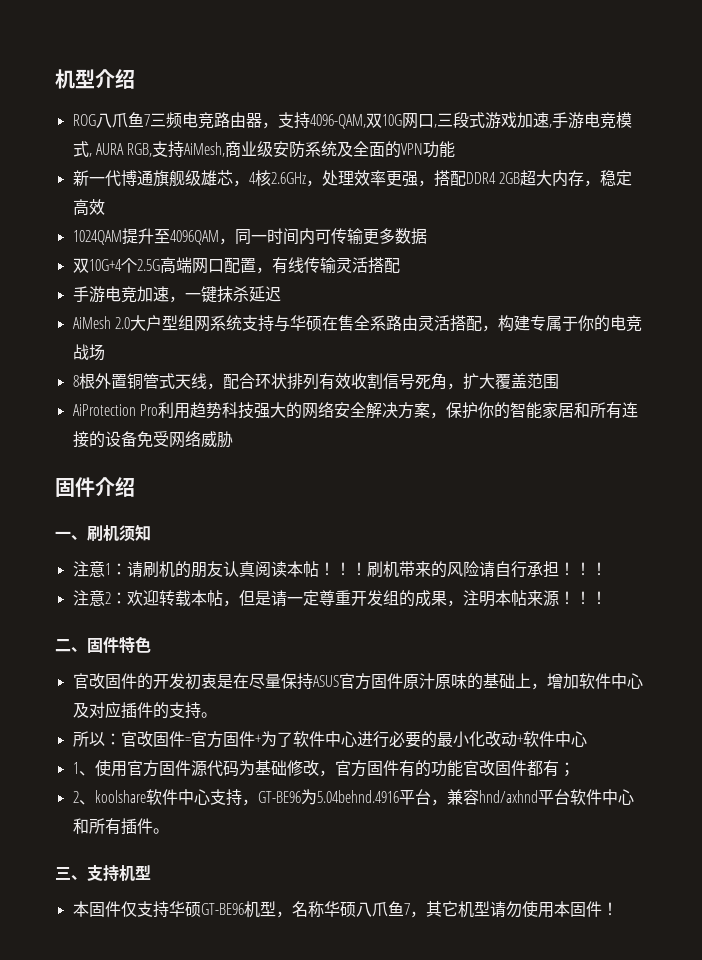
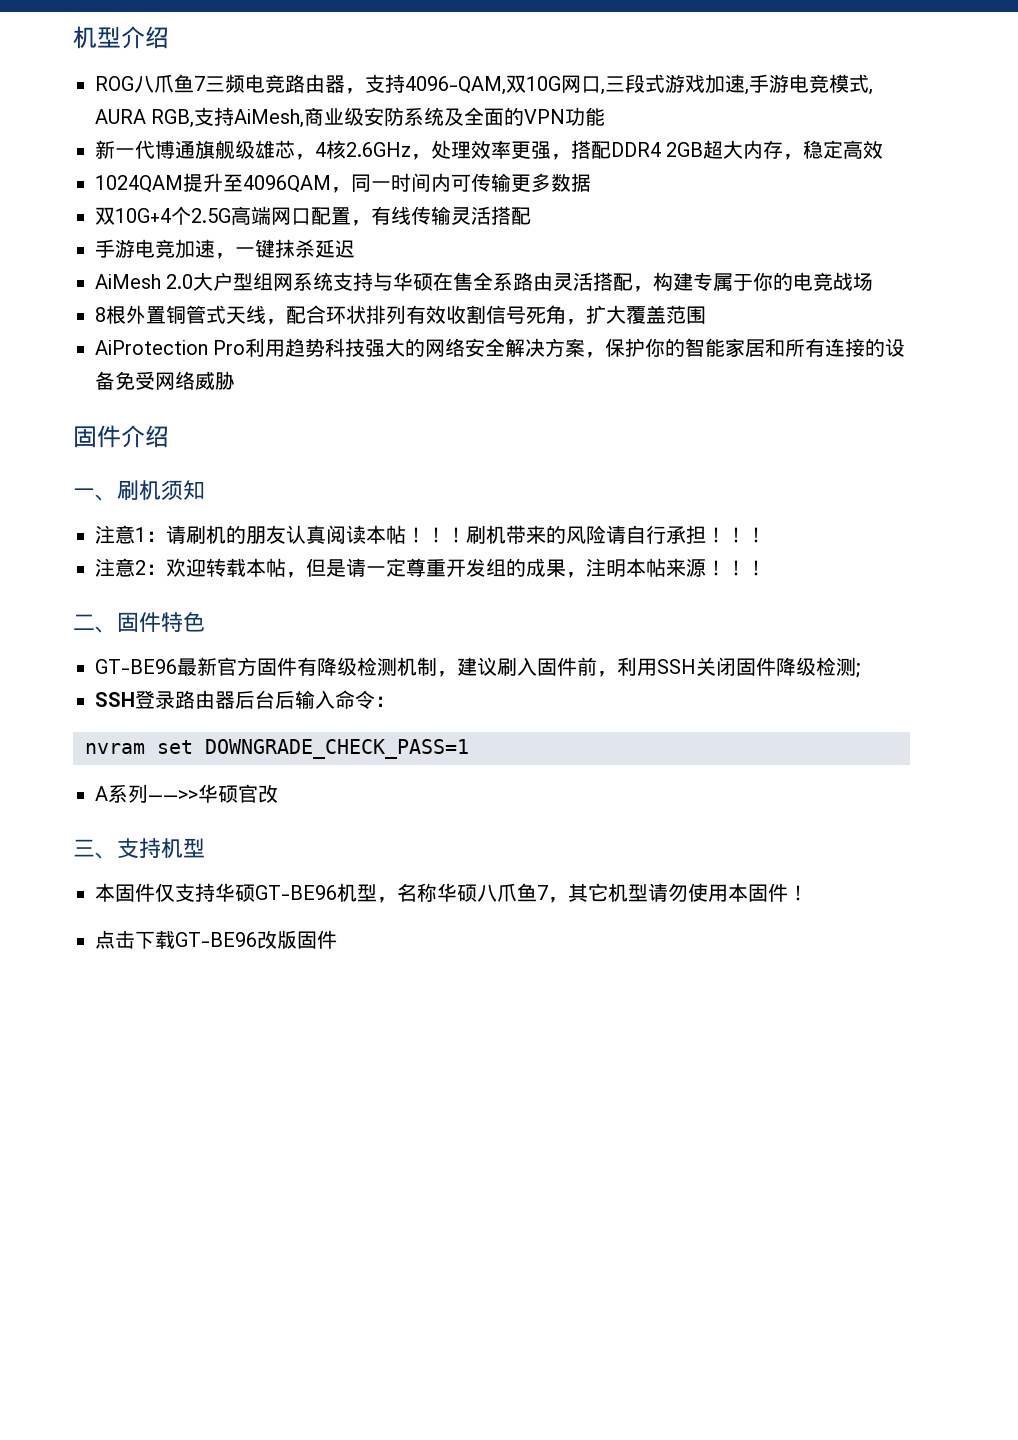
[72,673,643,690] [72,701,217,719] [72,731,587,748] [72,760,575,777] [72,789,634,806] [72,818,169,835] 官改固件的开发初衷是在尽量保持ASUS官方固件原汁原味的基础上，增加软件中心及对应插件的支持。 // 所以：官改固件=官方固件+为了软件中心进行必要的最小化改动+软件中心 // 1、使用官方固件源代码为基础修改，官方固件有的功能官改固件都有； // 2、koolshare软件中心支持，GT-BE96为5.04behnd.4916平台，兼容hnd/axhnd平台软件中心和所有插件。 -> [95,657,860,678] [95,690,395,709] [85,739,469,759] [95,784,278,803] GT-BE96最新官方固件有降级检测机制，建议刷入固件前，利用SSH关闭固件降级检测; // SSH登录路由器后台后输入命令： // nvram set DOWNGRADE_CHECK_PASS=1 // A系列——>>华硕官改
(618, 909) none -> [95,930,337,949] // 点击下载GT-BE96改版固件

